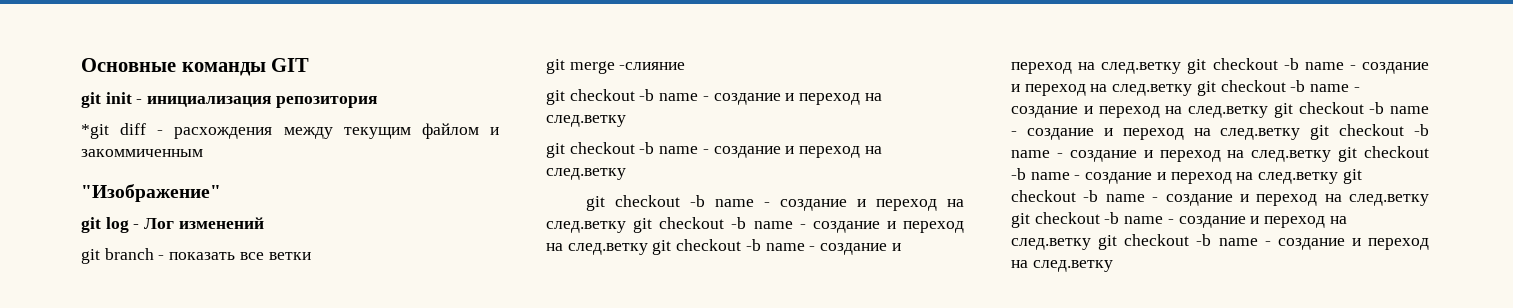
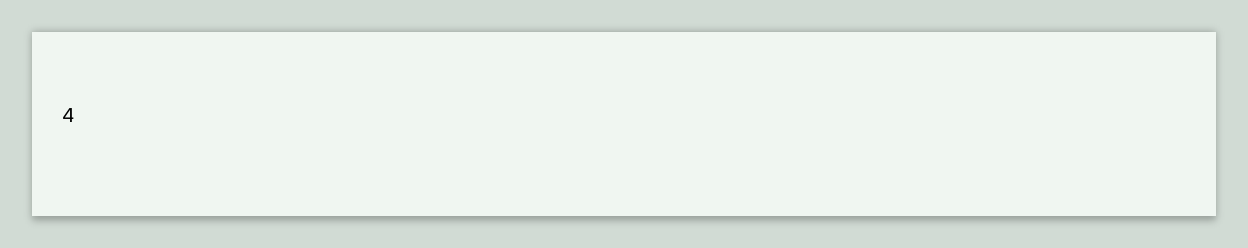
[81,58,310,76] [81,92,377,108] [81,123,500,139] [81,149,203,157] [81,184,221,202] [81,217,264,233] [81,248,311,264] [546,59,686,74] [546,89,882,105] [546,115,626,127] [546,142,882,158] [546,168,626,180] [586,195,964,211] [546,217,964,233] [546,239,901,255] [1011,58,1429,74] [1011,80,1360,96] [1011,102,1429,118] [1011,124,1429,140] [1011,146,1429,162] [1011,168,1362,184] [1011,190,1429,206] [1011,212,1347,228] [1011,234,1429,250] [1011,260,1113,272] Основные команды GIT // git init - инициализация репозитория // *git diff - расхождения между текущим файлом и закоммиченным // "Изображение" // git log - Лог изменений // git branch - показать все ветки // git merge -слияние // git checkout -b name - создание и переход на след.ветку // git checkout -b name - создание и переход на след.ветку // git checkout -b name - создание и переход на след.ветку git checkout -b name - создание и переход на след.ветку git checkout -b name - создание и переход на след.ветку git checkout -b name - создание и переход на след.ветку git checkout -b name - создание и переход на след.ветку git checkout -b name - создание и переход на след.ветку git checkout -b name - создание и переход на след.ветку git checkout -b name - создание и переход на след.ветку git checkout -b name - создание и переход на след.ветку git checkout -b name - создание и переход на след.ветку git checkout -b name - создание и переход на след.ветку -> [62,108,74,122] 4

